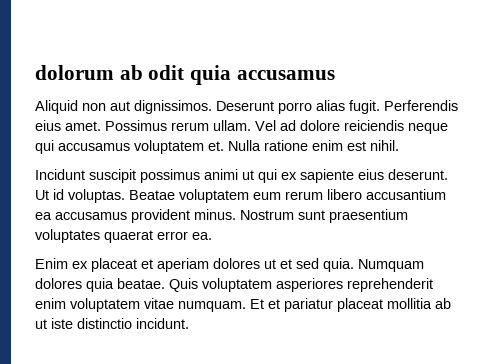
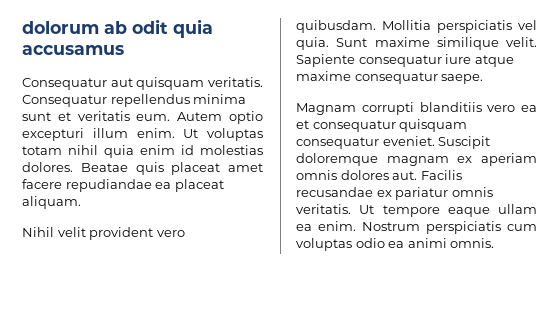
[35,100,458,114] [35,120,448,134] [35,140,399,154] [35,169,448,183] [35,189,446,203] [35,209,408,223] [35,229,212,243] [35,258,424,272] [35,278,433,292] [35,298,451,312] [35,318,189,329] Aliquid non aut dignissimos. Deserunt porro alias fugit. Perferendis eius amet. Possimus rerum ullam. Vel ad dolore reiciendis neque qui accusamus voluptatem et. Nulla ratione enim est nihil. // Incidunt suscipit possimus animi ut qui ex sapiente eius deserunt. Ut id voluptas. Beatae voluptatem eum rerum libero accusantium ea accusamus provident minus. Nostrum sunt praesentium voluptates quaerat error ea. // Enim ex placeat et aperiam dolores ut et sed quia. Numquam dolores quia beatae. Quis voluptatem asperiores reprehenderit enim voluptatem vitae numquam. Et et pariatur placeat mollitia ab ut iste distinctio incidunt. -> [22,77,263,90] [22,94,247,107] [22,111,263,124] [22,128,263,141] [22,145,263,158] [22,162,263,175] [22,179,224,192] [22,196,81,209] [22,227,185,240] [296,20,537,33] [296,37,537,50] [296,54,514,67] [296,71,484,84] [296,102,537,115] [296,119,468,132] [296,136,491,149] [296,153,537,166] [296,170,462,180] [296,187,493,200] [296,204,537,217] [296,221,537,234] [296,238,495,251] Consequatur aut quisquam veritatis. Consequatur repellendus minima sunt et veritatis eum. Autem optio excepturi illum enim. Ut voluptas totam nihil quia enim id molestias dolores. Beatae quis placeat amet facere repudiandae ea placeat aliquam. // Nihil velit provident vero quibusdam. Mollitia perspiciatis vel quia. Sunt maxime similique velit. Sapiente consequatur iure atque maxime consequatur saepe. // Magnam corrupti blanditiis vero ea et consequatur quisquam consequatur eveniet. Suscipit doloremque magnam ex aperiam omnis dolores aut. Facilis recusandae ex pariatur omnis veritatis. Ut tempore eaque ullam ea enim. Nostrum perspiciatis cum voluptas odio ea animi omnis.

